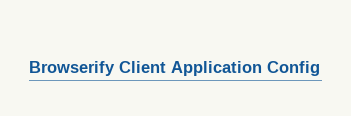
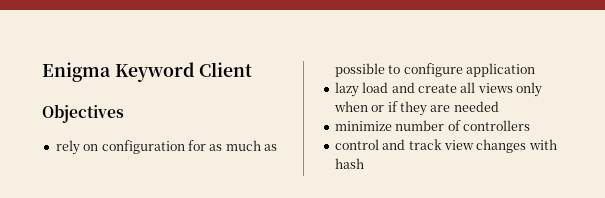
[29,61,115,76] Browserify -> [42,62,195,82] Enigma Keyword
[171,61,320,76] Application Config -> [42,104,124,123] [55,140,277,155] [334,63,535,77] [334,82,542,97] [333,101,499,116] [334,120,530,131] [334,139,557,153] [334,158,364,169] // Objectives // rely on configuration for as much as possible to configure application // lazy load and create all views only when or if they are needed // minimize number of controllers // control and track view changes with hash

